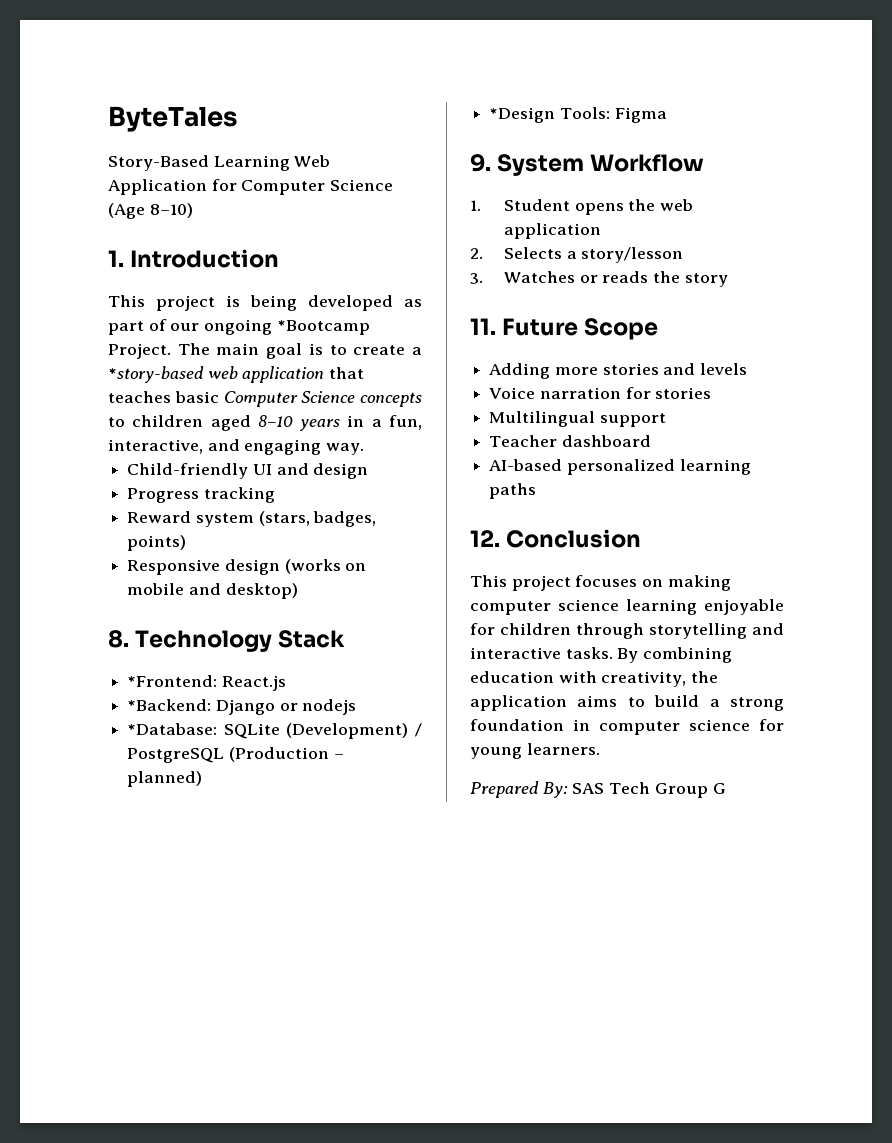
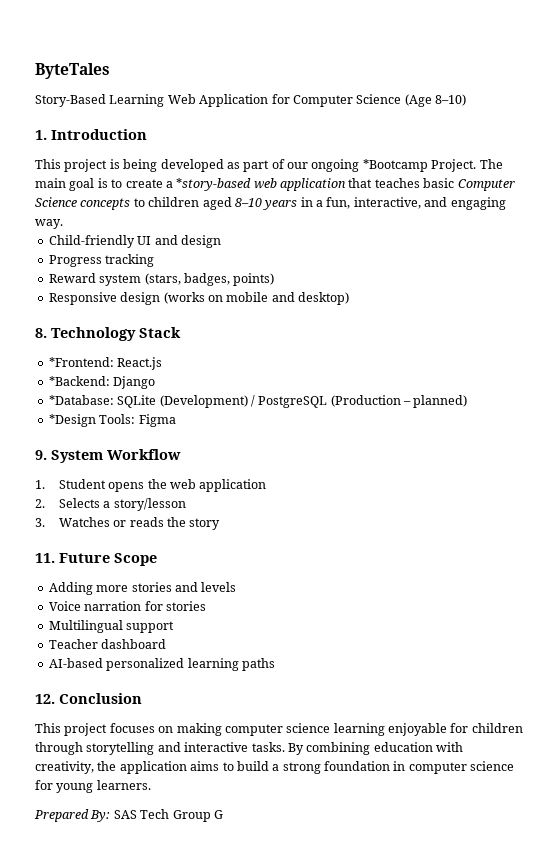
[279,699,357,715] or nodejs -> (156, 382) none

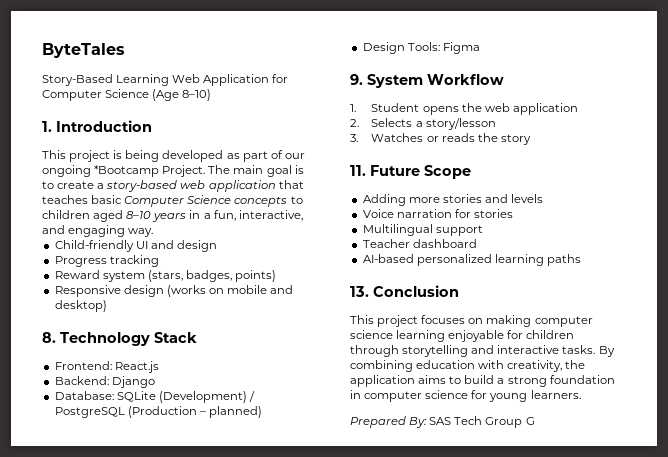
[176,178,252,191] *story-based -> [106,180,178,192] story-based
[48,357,114,367] *Frontend: -> [54,361,112,370] Frontend:
[48,376,110,386] *Backend: -> [54,376,109,385] Backend:
[48,395,114,405] *Database: -> [54,391,114,400] Database:
[48,414,96,427] *Design -> [362,42,405,54] Design
[35,694,55,704] 12. -> [350,286,369,297] 13.

